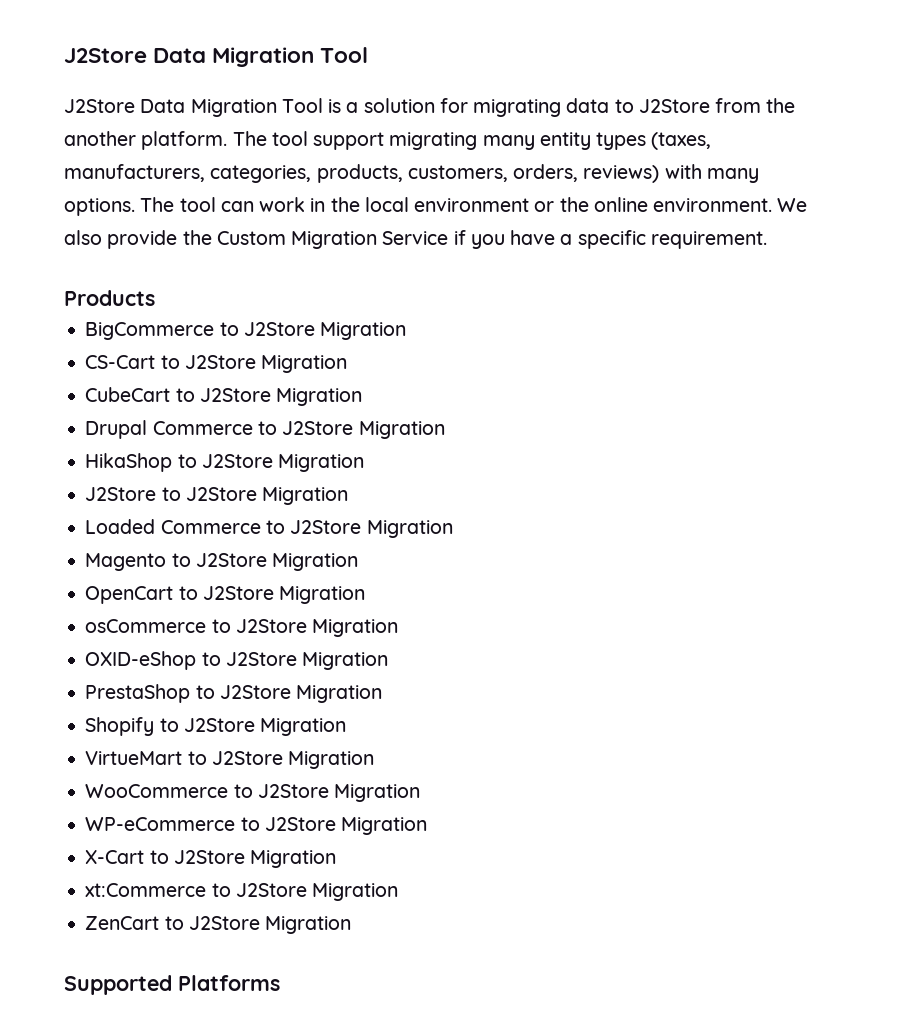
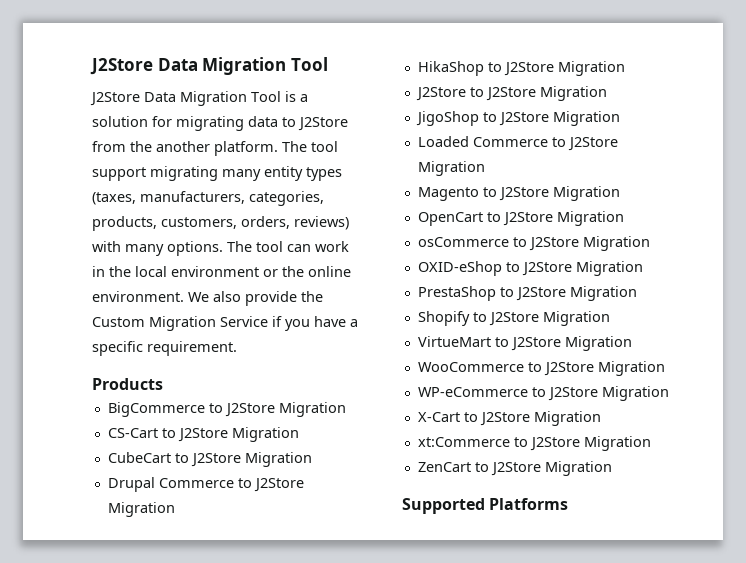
(349, 496) none -> [415,111,620,126] // JigoShop to J2Store Migration

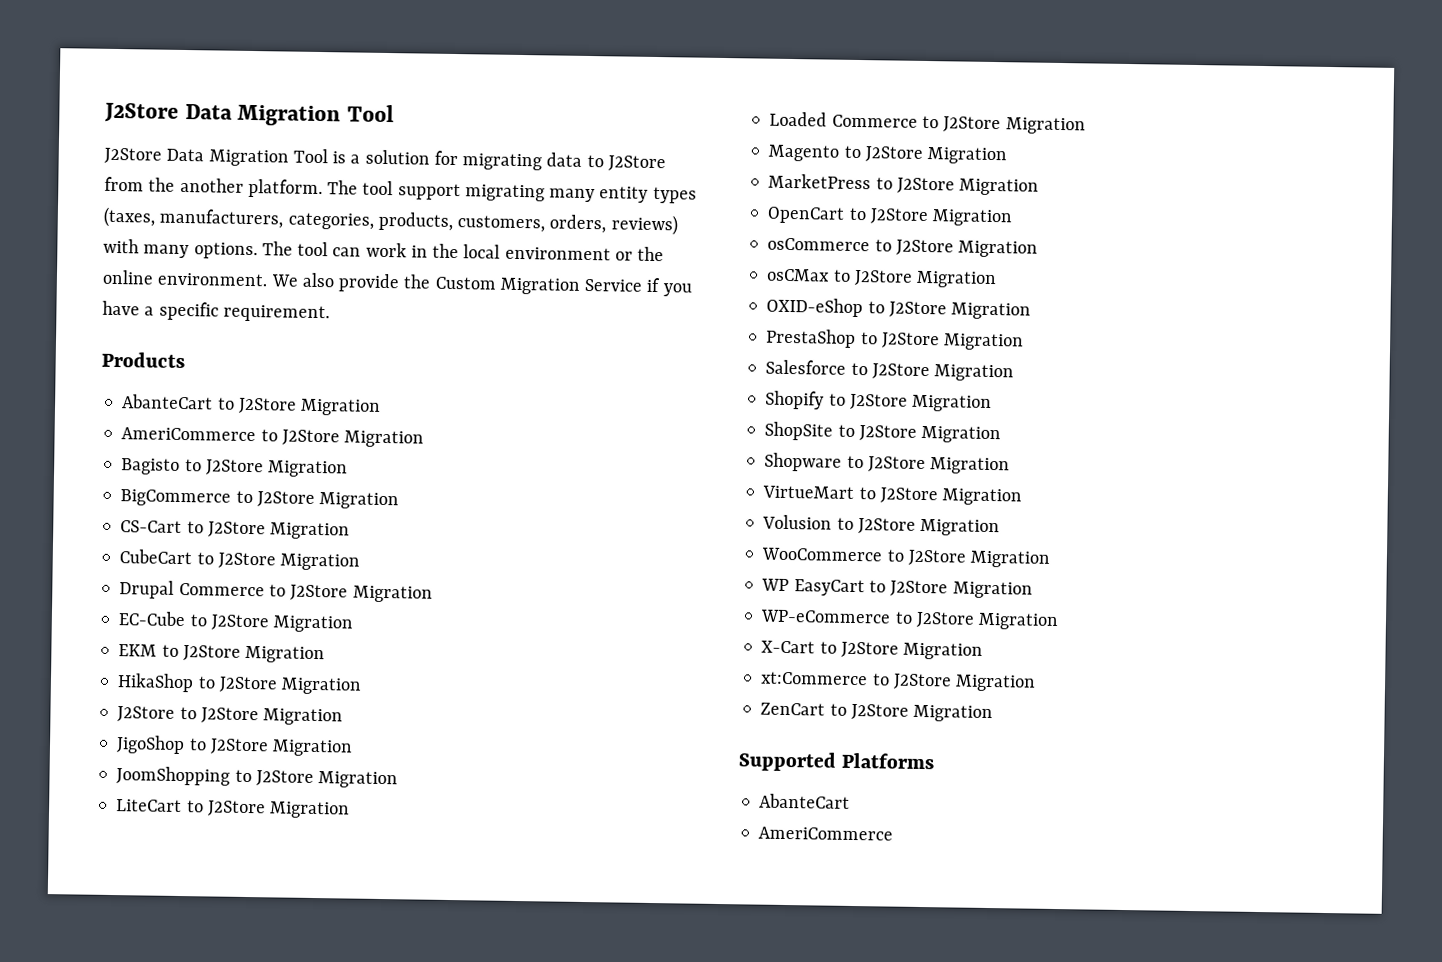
(163, 384) none -> [122,394,382,416] [121,427,425,448] [121,458,349,478] // AbanteCart to J2Store Migration // AmeriCommerce to J2Store Migration // Bagisto to J2Store Migration
(175, 509) none -> [118,611,354,633] [118,644,326,664] // EC-Cube to J2Store Migration // EKM to J2Store Migration
(620, 118) none -> [116,766,399,789] [116,799,351,819] // JoomShopping to J2Store Migration // LiteCart to J2Store Migration
(620, 193) none -> [768,173,1040,196] // MarketPress to J2Store Migration
(650, 243) none -> [766,268,998,289] // osCMax to J2Store Migration
(637, 293) none -> [765,359,1015,382] // Salesforce to J2Store Migration
(610, 318) none -> [764,421,1002,444] [764,452,1011,475] // ShopSite to J2Store Migration // Shopware to J2Store Migration
(632, 343) none -> [762,514,1001,537] // Volusion to J2Store Migration
(665, 368) none -> [761,578,1033,599] // WP EasyCart to J2Store Migration
(569, 504) none -> [759,793,851,809] [758,826,894,841] // AbanteCart // AmeriCommerce

